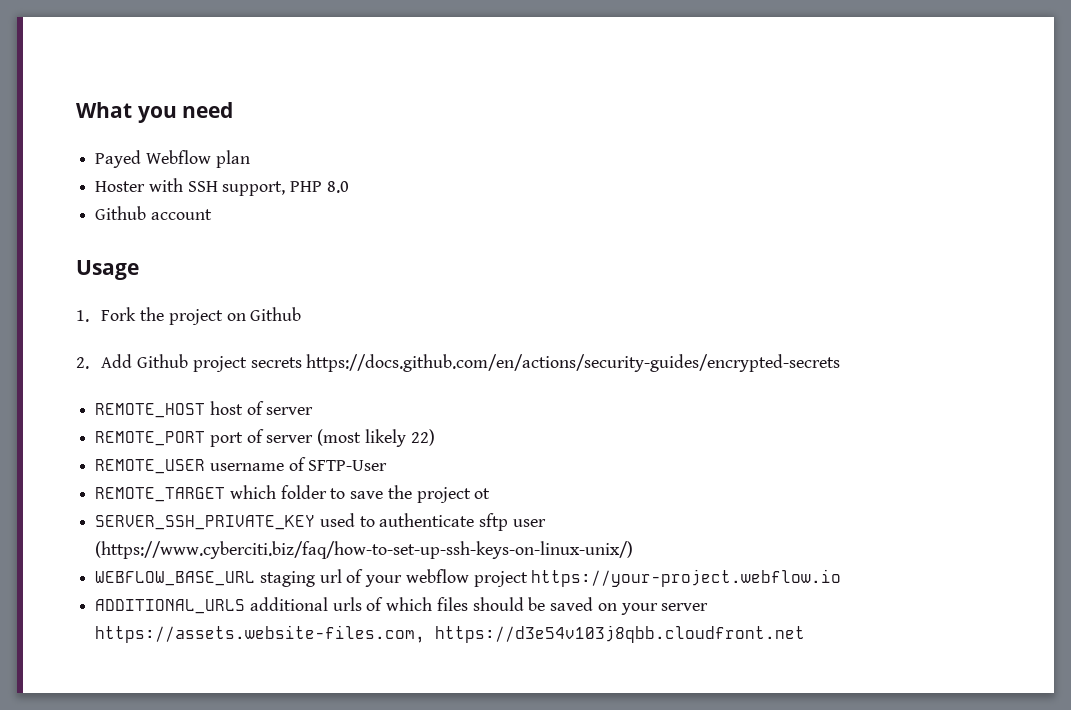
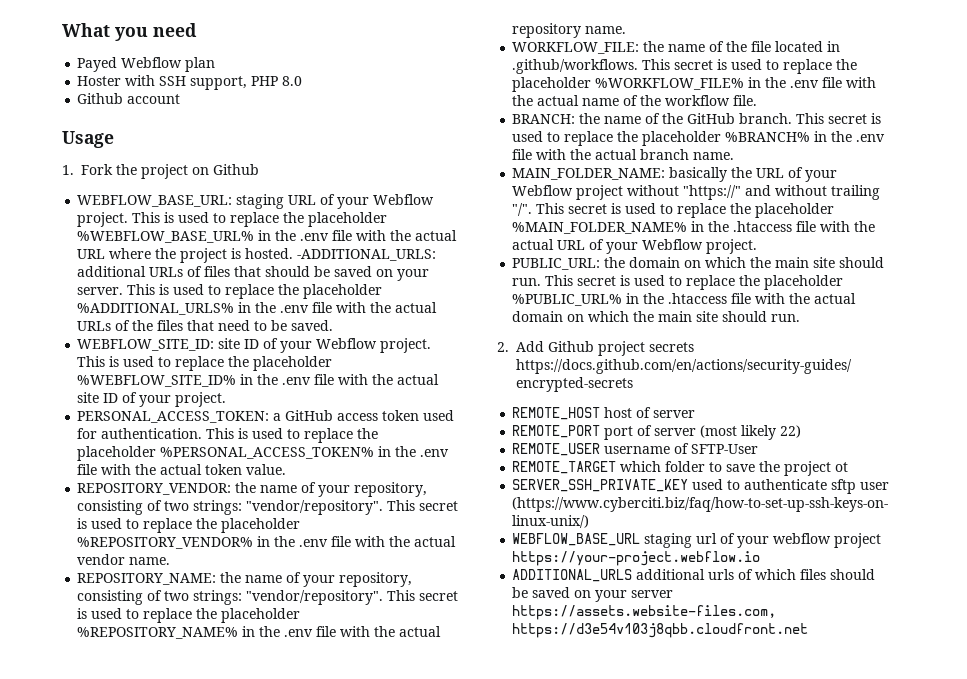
(302, 314) none -> [77,194,435,209] [77,212,388,227] [77,230,458,243] [77,248,437,263] [77,266,430,281] [77,284,383,299] [77,302,438,315] [77,320,334,331] [77,338,432,353] [77,356,333,371] [77,374,440,387] [77,392,227,407] [77,410,455,423] [77,428,379,443] [77,446,450,461] [77,464,287,475] [77,482,428,497] [77,500,459,515] [77,518,301,533] [77,536,457,549] [77,554,171,565] [77,572,413,587] [77,590,459,605] [77,608,301,623] [77,626,442,639] [512,23,627,38] [512,41,841,54] [512,59,858,74] [512,77,877,92] [512,95,758,106] [512,113,882,124] [512,131,886,146] [512,149,735,160] [512,167,838,182] [512,185,881,200] [512,203,835,218] [512,221,876,234] [512,239,758,254] [512,257,885,270] [512,275,844,290] [512,293,857,306] [512,311,801,322] // WEBFLOW_BASE_URL: staging URL of your Webflow project. This is used to replace the placeholder %WEBFLOW_BASE_URL% in the .env file with the actual URL where the project is hosted. -ADDITIONAL_URLS: additional URLs of files that should be saved on your server. This is used to replace the placeholder %ADDITIONAL_URLS% in the .env file with the actual URLs of the files that need to be saved. // WEBFLOW_SITE_ID: site ID of your Webflow project. This is used to replace the placeholder %WEBFLOW_SITE_ID% in the .env file with the actual site ID of your project. // PERSONAL_ACCESS_TOKEN: a GitHub access token used for authentication. This is used to replace the placeholder %PERSONAL_ACCESS_TOKEN% in the .env file with the actual token value. // REPOSITORY_VENDOR: the name of your repository, consisting of two strings: "vendor/repository". This secret is used to replace the placeholder %REPOSITORY_VENDOR% in the .env file with the actual vendor name. // REPOSITORY_NAME: the name of your repository, consisting of two strings: "vendor/repository". This secret is used to replace the placeholder %REPOSITORY_NAME% in the .env file with the actual repository name. // WORKFLOW_FILE: the name of the file located in .github/workflows. This secret is used to replace the placeholder %WORKFLOW_FILE% in the .env file with the actual name of the workflow file. // BRANCH: the name of the GitHub branch. This secret is used to replace the placeholder %BRANCH% in the .env file with the actual branch name. // MAIN_FOLDER_NAME: basically the URL of your Webflow project without "https://" and without trailing "/". This secret is used to replace the placeholder %MAIN_FOLDER_NAME% in the .htaccess file with the actual URL of your Webflow project. // PUBLIC_URL: the domain on which the main site should run. This secret is used to replace the placeholder %PUBLIC_URL% in the .htaccess file with the actual domain on which the main site should run.

